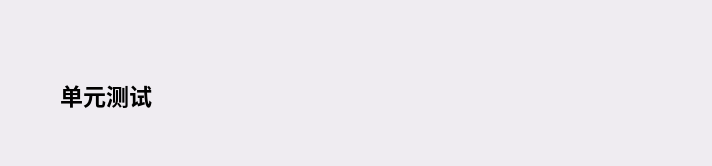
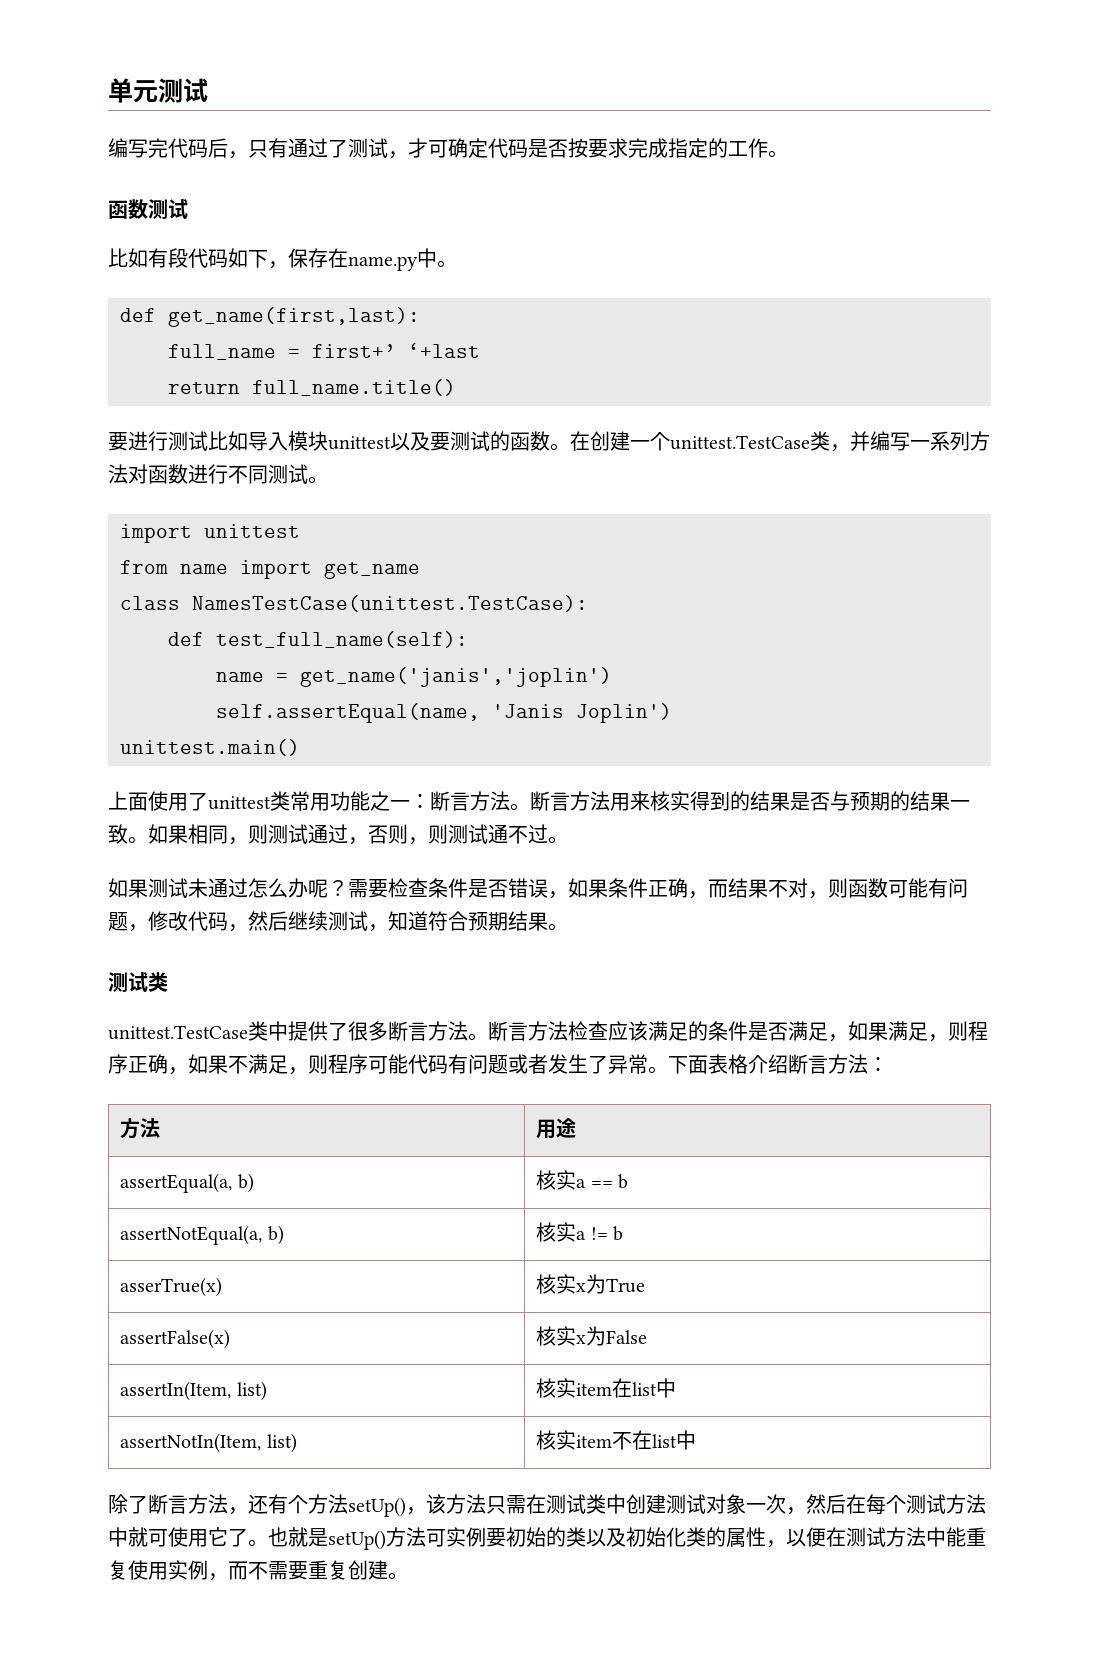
(152, 96) none -> [108,138,788,159] [108,199,188,219] [108,248,457,271] [120,307,420,327] [168,343,480,360] [168,379,456,396] [108,431,990,452] [108,464,328,484] [120,524,300,543] [120,560,420,579] [120,595,588,612] [168,631,468,648] [216,667,612,687] [216,703,672,723] [120,739,300,756] [108,791,970,811] [108,824,568,845] [108,878,968,899] [108,911,568,932] [108,972,168,992] [108,1021,988,1042] [108,1054,888,1075] [120,1118,161,1139] [536,1118,577,1139] [120,1173,254,1193] [536,1170,628,1190] [120,1225,284,1245] [536,1222,623,1242] [120,1277,223,1297] [536,1274,646,1294] [120,1329,231,1349] [536,1326,648,1346] [120,1381,267,1401] [536,1378,677,1398] [120,1433,297,1453] [536,1430,697,1450] [108,1494,986,1517] [108,1527,986,1550] [108,1560,408,1581] // 编写完代码后，只有通过了测试，才可确定代码是否按要求完成指定的工作。 // 函数测试 // 比如有段代码如下，保存在name.py中。 // def get_name(first,last): // full_name = first+’ ‘+last // return full_name.title() // 要进行测试比如导入模块unittest以及要测试的函数。在创建一个unittest.TestCase类，并编写一系列方法对函数进行不同测试。 // import unittest // from name import get_name // class NamesTestCase(unittest.TestCase): // def test_full_name(self): // name = get_name('janis','joplin') // self.assertEqual(name, 'Janis Joplin') // unittest.main() // 上面使用了unittest类常用功能之一：断言方法。断言方法用来核实得到的结果是否与预期的结果一致。如果相同，则测试通过，否则，则测试通不过。 // 如果测试未通过怎么办呢？需要检查条件是否错误，如果条件正确，而结果不对，则函数可能有问题，修改代码，然后继续测试，知道符合预期结果。 // 测试类 // unittest.TestCase类中提供了很多断言方法。断言方法检查应该满足的条件是否满足，如果满足，则程序正确，如果不满足，则程序可能代码有问题或者发生了异常。下面表格介绍断言方法： // 方法 | 用途 // assertEqual(a, b) | 核实a == b // assertNotEqual(a, b) | 核实a != b // asserTrue(x) | 核实x为True // assertFalse(x) | 核实x为False // assertIn(Item, list) | 核实item在list中 // assertNotIn(Item, list) | 核实item不在list中 // 除了断言方法，还有个方法setUp()，该方法只需在测试类中创建测试对象一次，然后在每个测试方法中就可使用它了。也就是setUp()方法可实例要初始的类以及初始化类的属性，以便在测试方法中能重复使用实例，而不需要重复创建。

